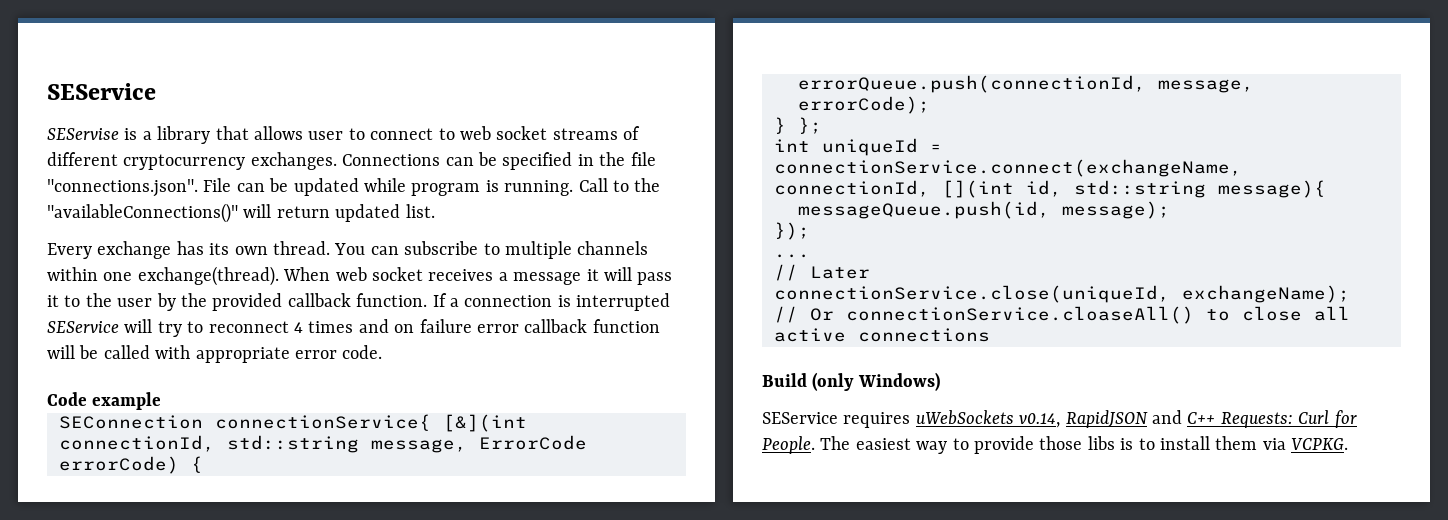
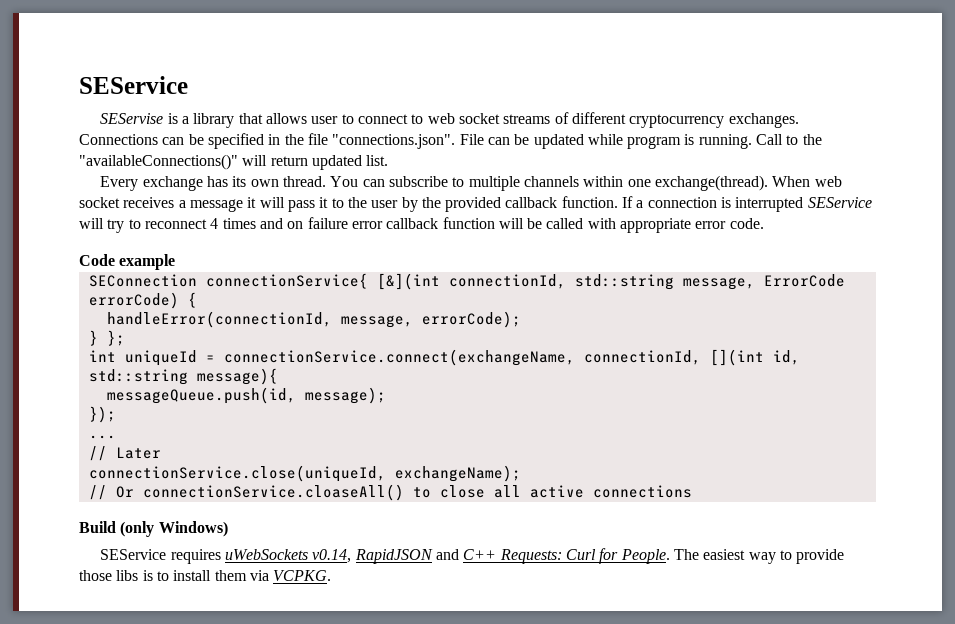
[798,75,1146,93] errorQueue.push(connectionId, -> [106,311,332,328] handleError(connectionId,

